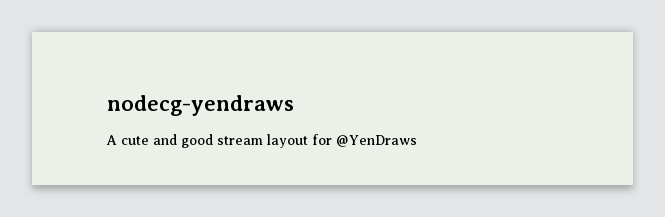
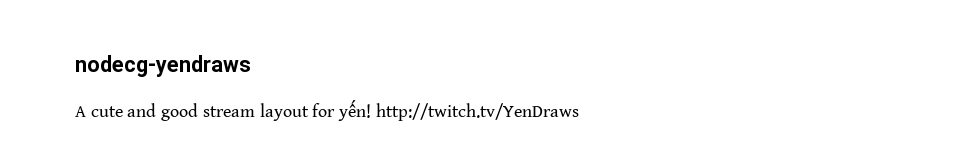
[336,135,417,147] @YenDraws -> [338,99,579,121] yến! http://twitch.tv/YenDraws

